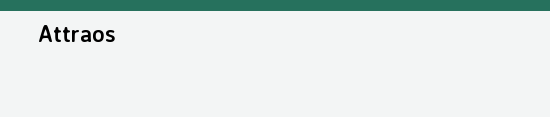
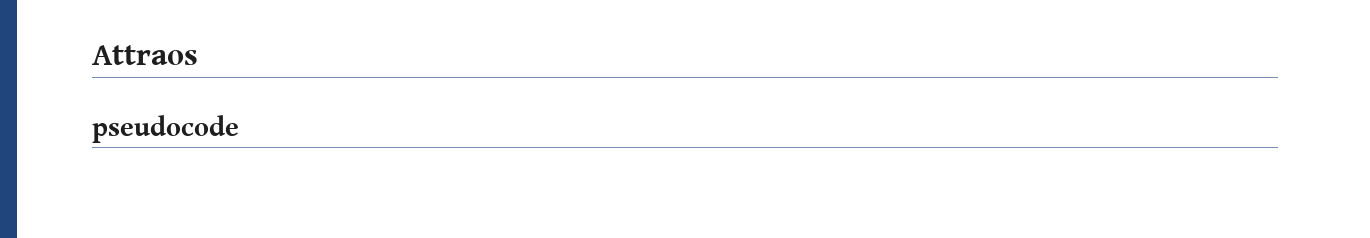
(116, 33) none -> [92,115,239,143] // pseudocode

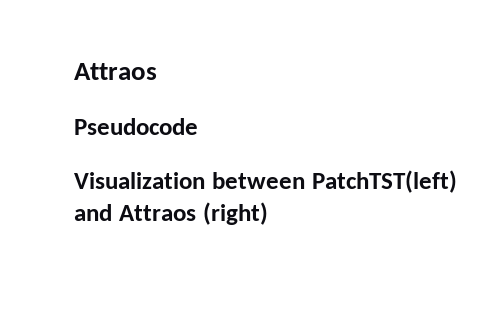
[92,115,239,143] pseudocode -> [74,118,198,135] [74,170,457,193] [74,202,268,225] Pseudocode // Visualization between PatchTST(left) and Attraos (right)

